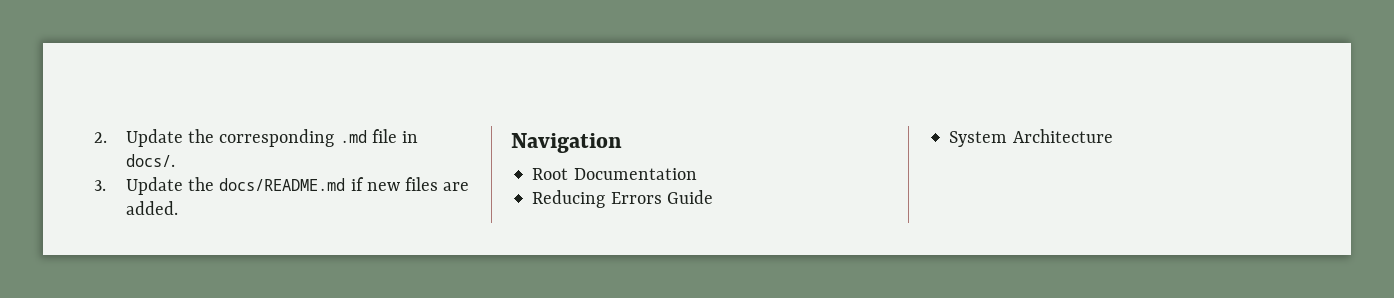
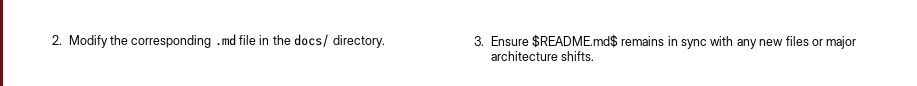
[125,129,183,147] Update -> [68,35,108,48] Modify
[125,154,175,167] [94,177,470,195] [125,201,178,215] [511,133,622,153] [532,168,697,180] [532,190,713,208] [949,129,1113,147] docs/. // 3. Update the docs/README.md if new files are added. // Navigation // Root Documentation // Reducing Errors Guide // System Architecture -> [272,34,385,48] [474,34,857,49] [490,51,594,61] the docs/ directory. // 3. Ensure $README.md$ remains in sync with any new files or major architecture shifts.

